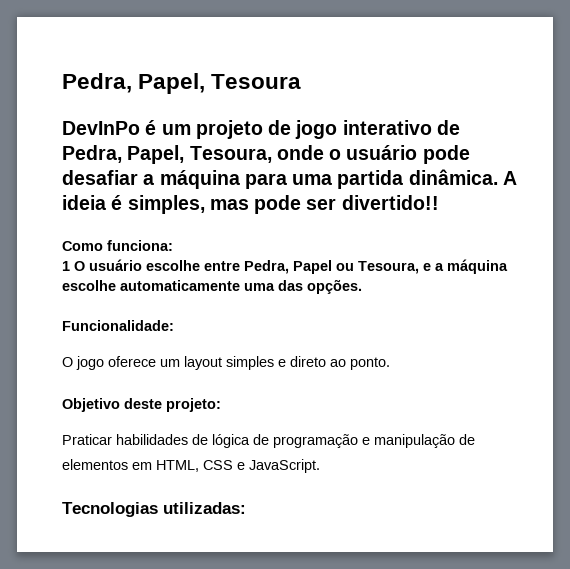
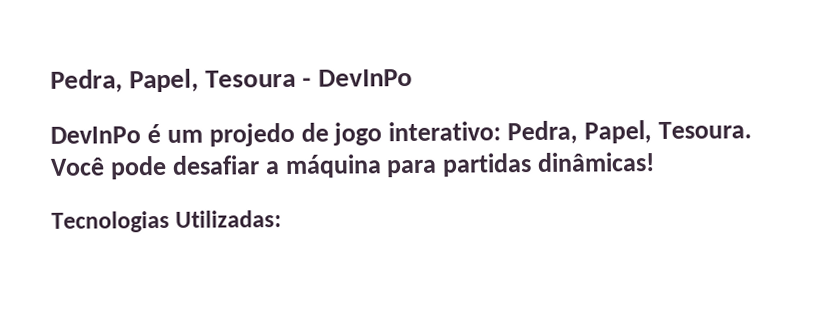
(302, 81) none -> [302,68,413,87] - DevInPo
[195,120,263,139] projeto -> [208,122,295,147] projedo
[342,120,460,135] [62,145,418,164] interativo de Pedra, Papel, Tesoura, onde o usuário -> [388,120,752,145] [50,157,105,176] interativo: Pedra, Papel, Tesoura. Você
[292,169,517,189] [62,195,439,214] [62,240,173,251] [62,259,508,274] [62,279,362,294] [62,320,174,331] [62,356,390,370] [62,398,221,412] [62,434,475,448] [62,459,320,473] uma partida dinâmica. A ideia é simples, mas pode ser divertido!! // Como funciona: // 1 O usuário escolhe entre Pedra, Papel ou Tesoura, e a máquina escolhe automaticamente uma das opções. // Funcionalidade: // O jogo oferece um layout simples e direto ao ponto. // Objetivo deste projeto: // Praticar habilidades de lógica de programação e manipulação de elementos em HTML, CSS e JavaScript. -> [442,152,656,177] partidas dinâmicas!
[163,502,246,514] utilizadas: -> [175,210,283,228] Utilizadas:

